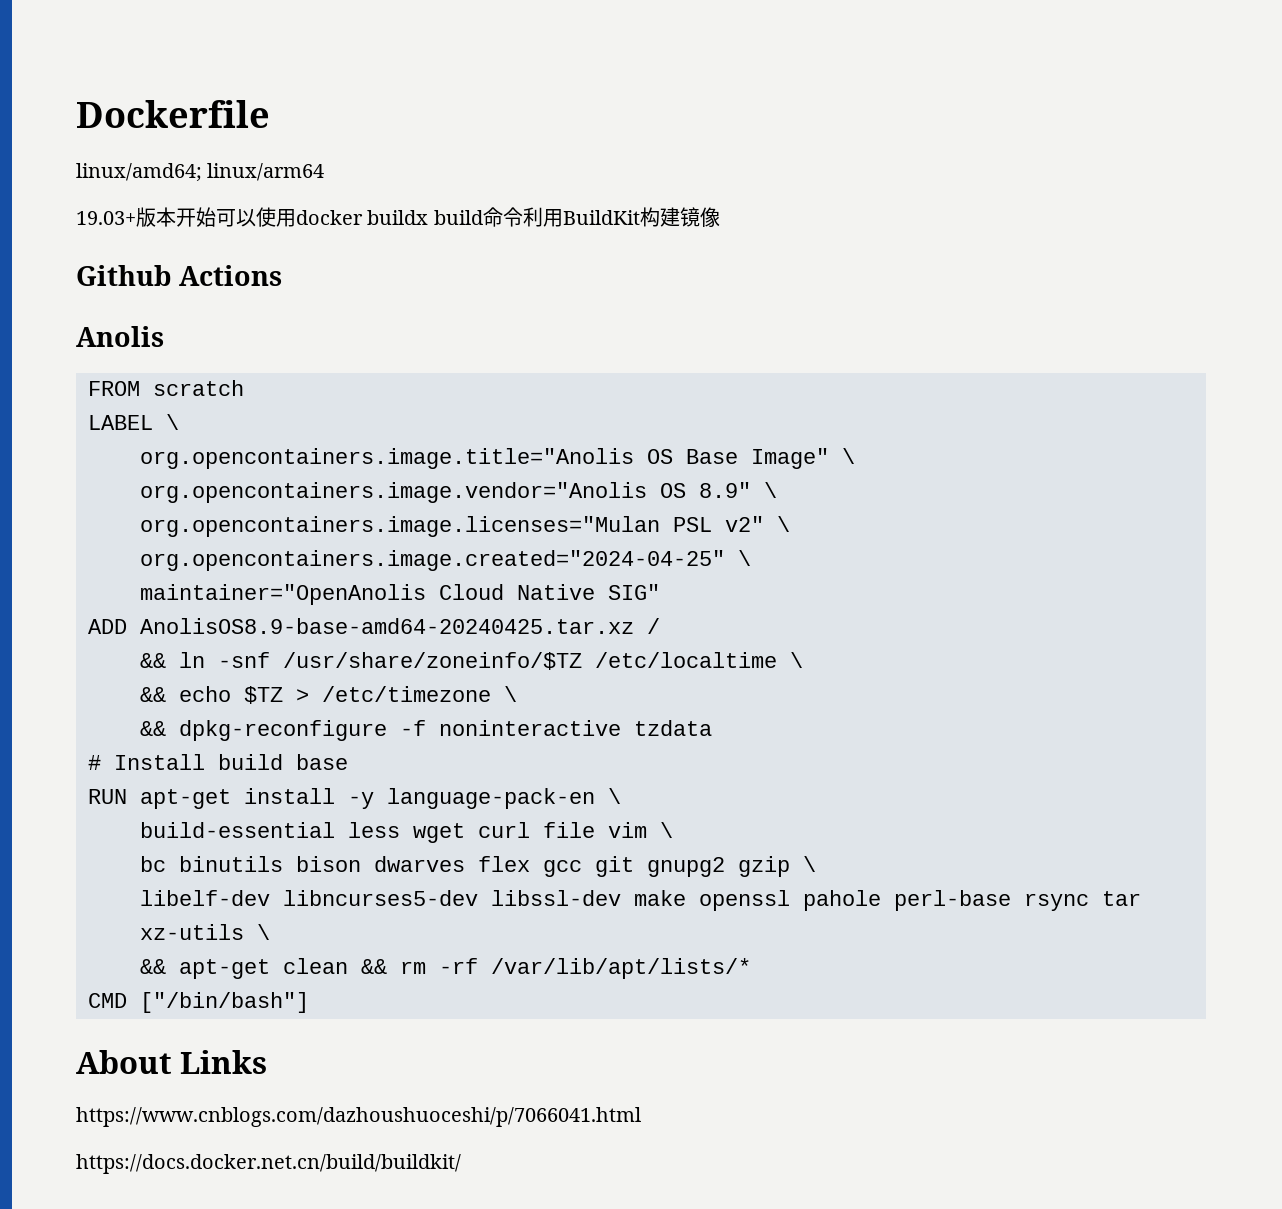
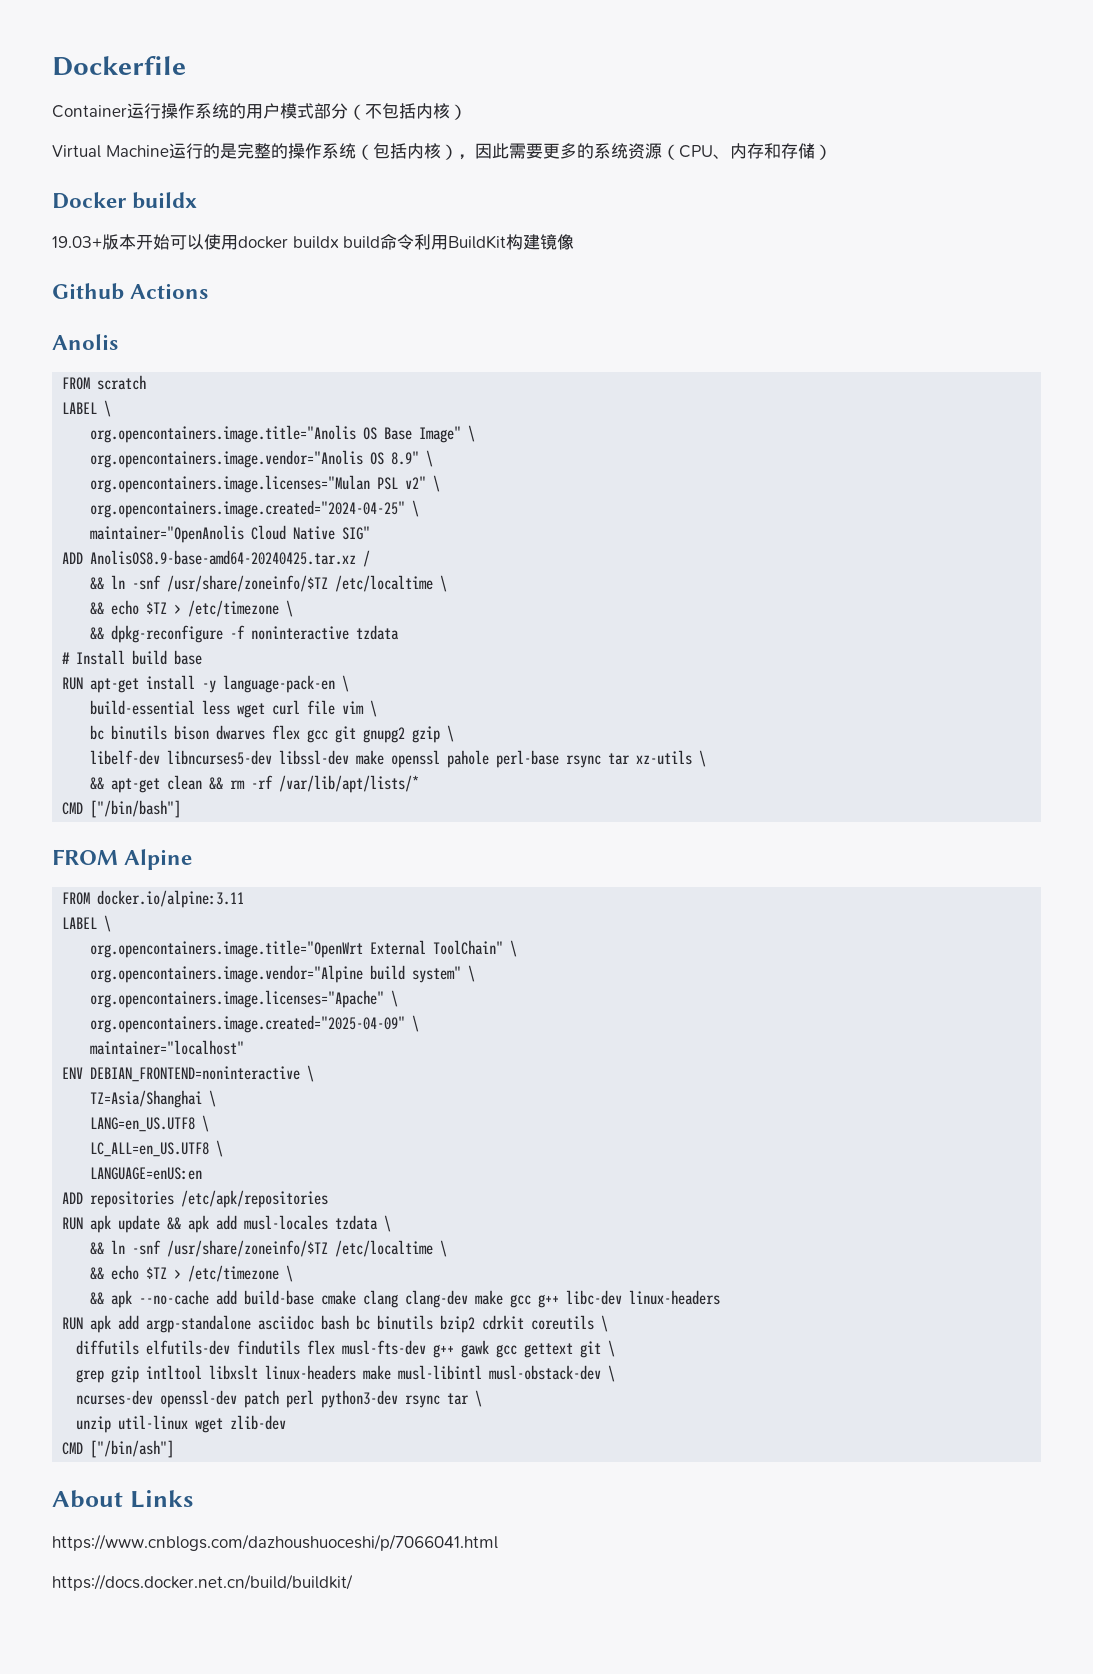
[76,163,325,182] linux/amd64; linux/arm64 -> [52,103,467,120] [52,143,832,160] [52,192,198,209] Container运行操作系统的用户模式部分（不包括内核） // Virtual Machine运行的是完整的操作系统（包括内核），因此需要更多的系统资源（CPU、内存和存储） // Docker buildx
(309, 1002) none -> [52,849,193,870] [62,890,245,908] [62,915,112,932] [90,940,518,958] [90,965,476,983] [90,990,399,1008] [90,1015,420,1033] [90,1040,245,1055] [62,1065,315,1082] [90,1090,217,1108] [90,1115,210,1132] [90,1140,224,1157] [90,1167,203,1180] [62,1190,329,1208] [62,1215,392,1233] [90,1240,448,1257] [90,1265,294,1282] [90,1290,721,1308] [62,1315,609,1333] [76,1340,616,1358] [76,1365,616,1383] [76,1390,483,1408] [76,1415,287,1433] [62,1440,175,1458] // FROM Alpine // FROM docker.io/alpine:3.11 // LABEL \ // org.opencontainers.image.title="OpenWrt External ToolChain" \ // org.opencontainers.image.vendor="Alpine build system" \ // org.opencontainers.image.licenses="Apache" \ // org.opencontainers.image.created="2025-04-09" \ // maintainer="localhost" // ENV DEBIAN_FRONTEND=noninteractive \ // TZ=Asia/Shanghai \ // LANG=en_US.UTF8 \ // LC_ALL=en_US.UTF8 \ // LANGUAGE=enUS:en // ADD repositories /etc/apk/repositories // RUN apk update && apk add musl-locales tzdata \ // && ln -snf /usr/share/zoneinfo/$TZ /etc/localtime \ // && echo $TZ > /etc/timezone \ // && apk --no-cache add build-base cmake clang clang-dev make gcc g++ libc-dev linux-headers // RUN apk add argp-standalone asciidoc bash bc binutils bzip2 cdrkit coreutils \ // diffutils elfutils-dev findutils flex musl-fts-dev g++ gawk gcc gettext git \ // grep gzip intltool libxslt linux-headers make musl-libintl musl-obstack-dev \ // ncurses-dev openssl-dev patch perl python3-dev rsync tar \ // unzip util-linux wget zlib-dev // CMD ["/bin/ash"]

